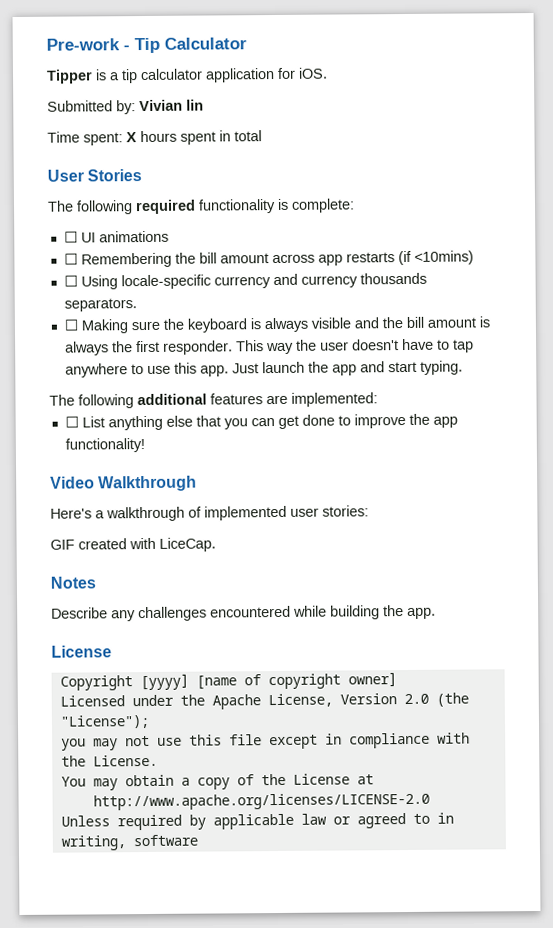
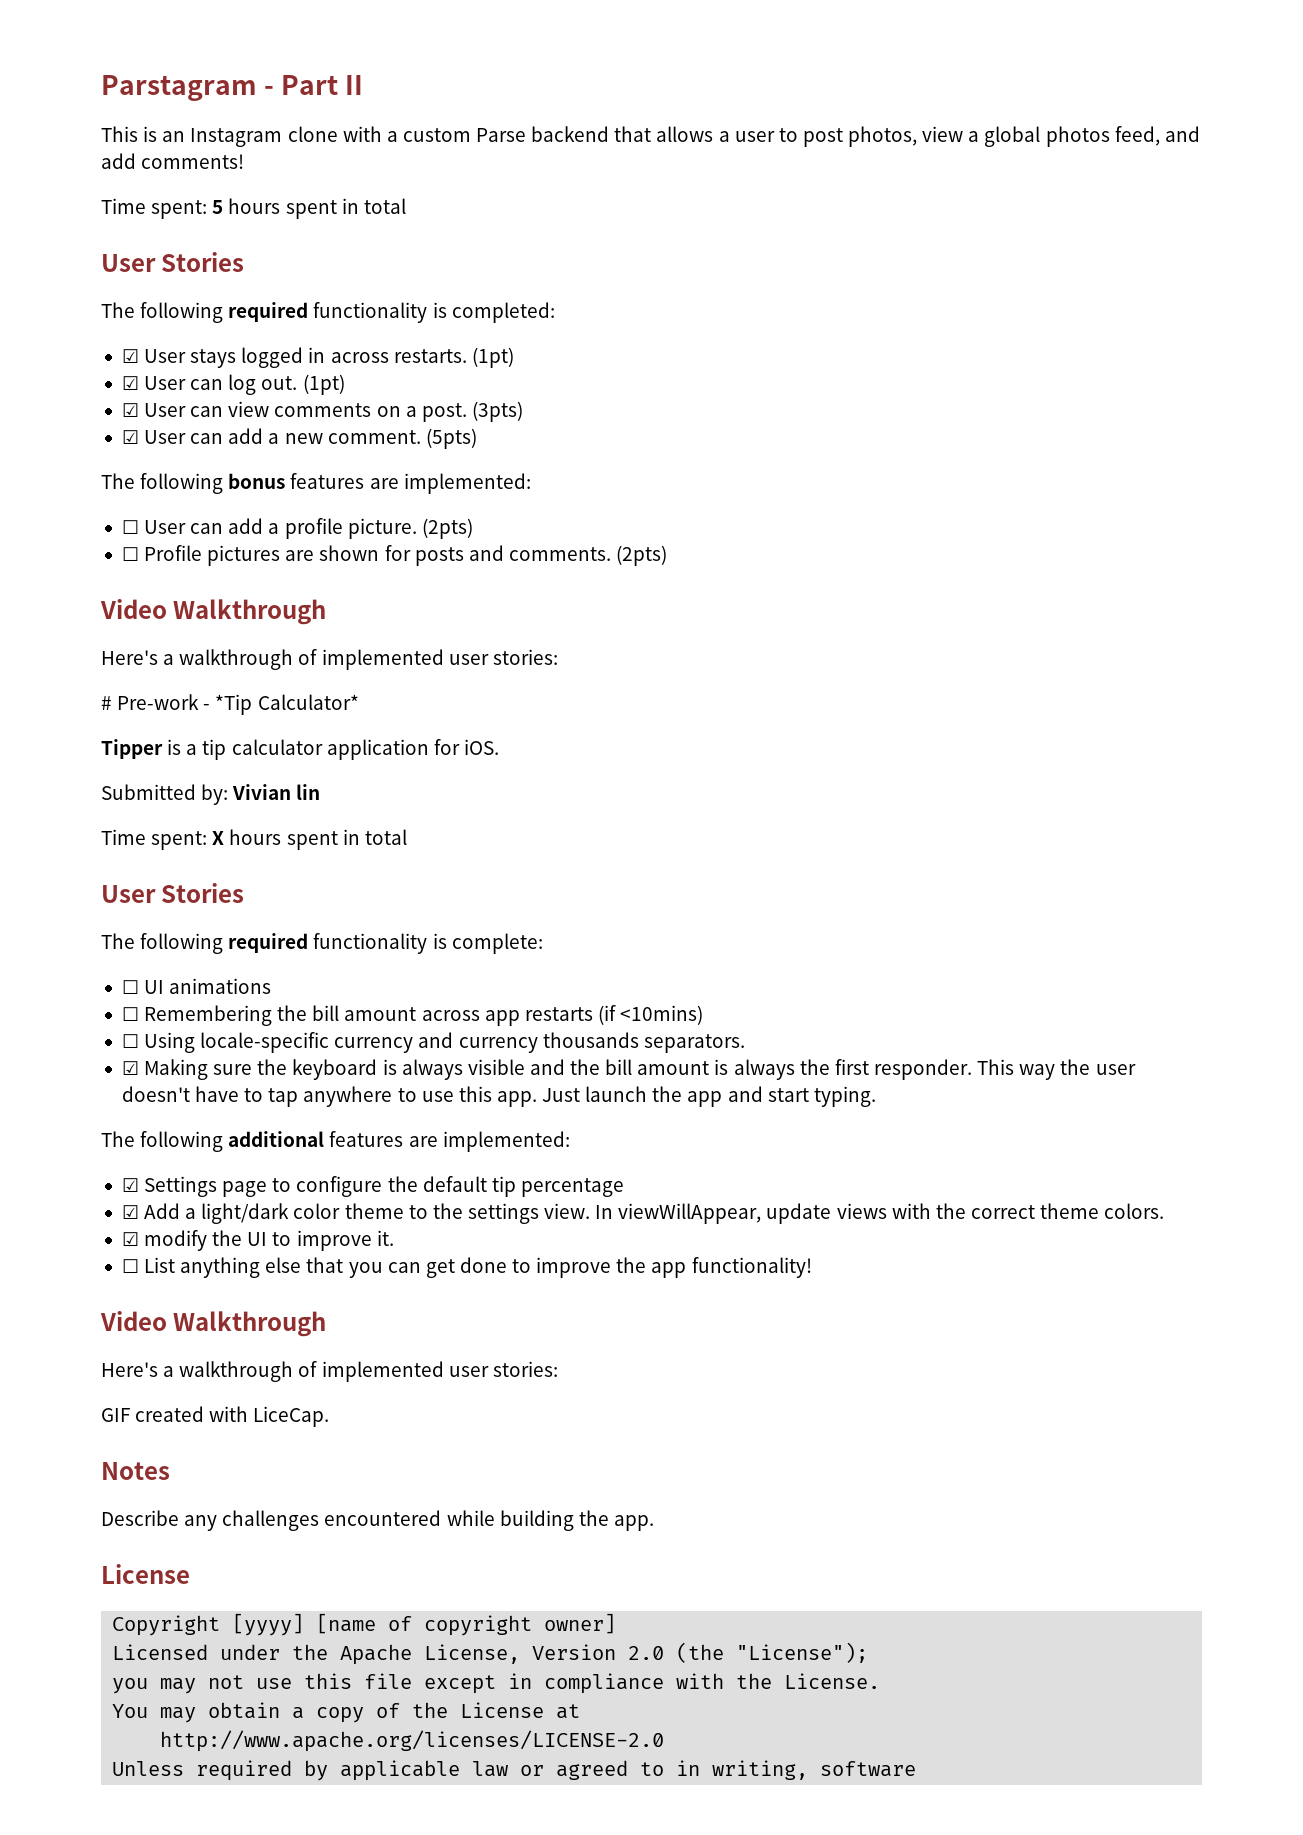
[46,37,247,54] Pre-work - Tip Calculator -> [101,75,364,101] [101,126,1200,147] [101,153,245,169] [101,198,406,219] [101,252,245,272] [101,302,555,323] [121,347,514,368] [121,374,345,395] [121,401,523,422] [121,428,477,449] [101,473,531,494] [121,518,473,539] [121,545,668,566] [100,599,327,625] [101,649,558,670] [101,694,359,715] Parstagram - Part II // This is an Instagram clone with a custom Parse backend that allows a user to post photos, view a global photos feed, and add comments! // Time spent: 5 hours spent in total // User Stories // The following required functionality is completed: // ☑ User stays logged in across restarts. (1pt) // ☑ User can log out. (1pt) // ☑ User can view comments on a post. (3pts) // ☑ User can add a new comment. (5pts) // The following bonus features are implemented: // ☐ User can add a profile picture. (2pts) // ☐ Profile pictures are shown for posts and comments. (2pts) // Video Walkthrough // Here's a walkthrough of implemented user stories: // # Pre-work - *Tip Calculator*
[63,319,78,331] ☐ -> [121,1061,139,1075] ☑
(378, 399) none -> [121,1176,624,1197] [121,1203,1165,1224] [121,1230,394,1251] // ☑ Settings page to configure the default tip percentage // ☑ Add a light/dark color theme to the settings view. In viewWillAppear, update views with the correct theme colors. // ☑ modify the UI to improve it.

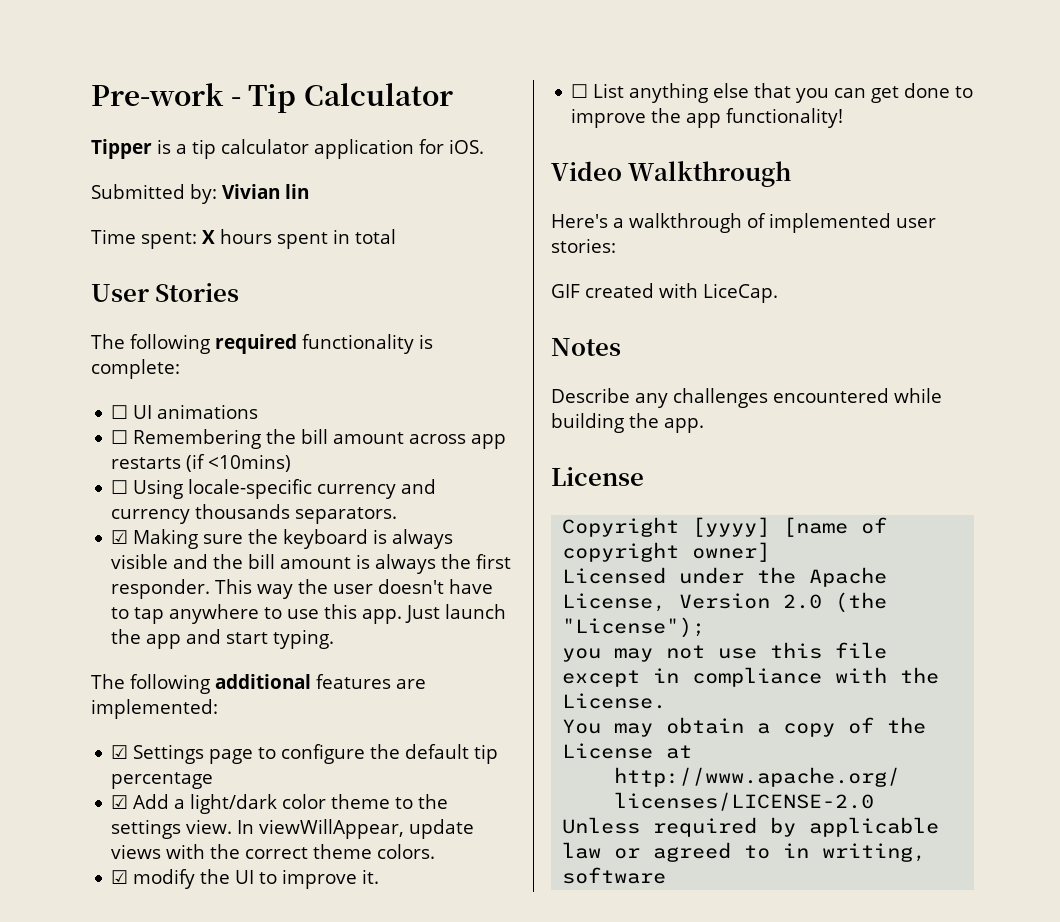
[101,75,364,101] [101,126,1200,147] [101,153,245,169] [101,198,406,219] [101,252,245,272] [101,302,555,323] [121,347,514,368] [121,374,345,395] [121,401,523,422] [121,428,477,449] [101,473,531,494] [121,518,473,539] [121,545,668,566] [100,599,327,625] [101,649,558,670] [101,694,359,715] Parstagram - Part II // This is an Instagram clone with a custom Parse backend that allows a user to post photos, view a global photos feed, and add comments! // Time spent: 5 hours spent in total // User Stories // The following required functionality is completed: // ☑ User stays logged in across restarts. (1pt) // ☑ User can log out. (1pt) // ☑ User can view comments on a post. (3pts) // ☑ User can add a new comment. (5pts) // The following bonus features are implemented: // ☐ User can add a profile picture. (2pts) // ☐ Profile pictures are shown for posts and comments. (2pts) // Video Walkthrough // Here's a walkthrough of implemented user stories: // # Pre-work - *Tip Calculator* -> [91,83,453,113] Pre-work - Tip Calculator

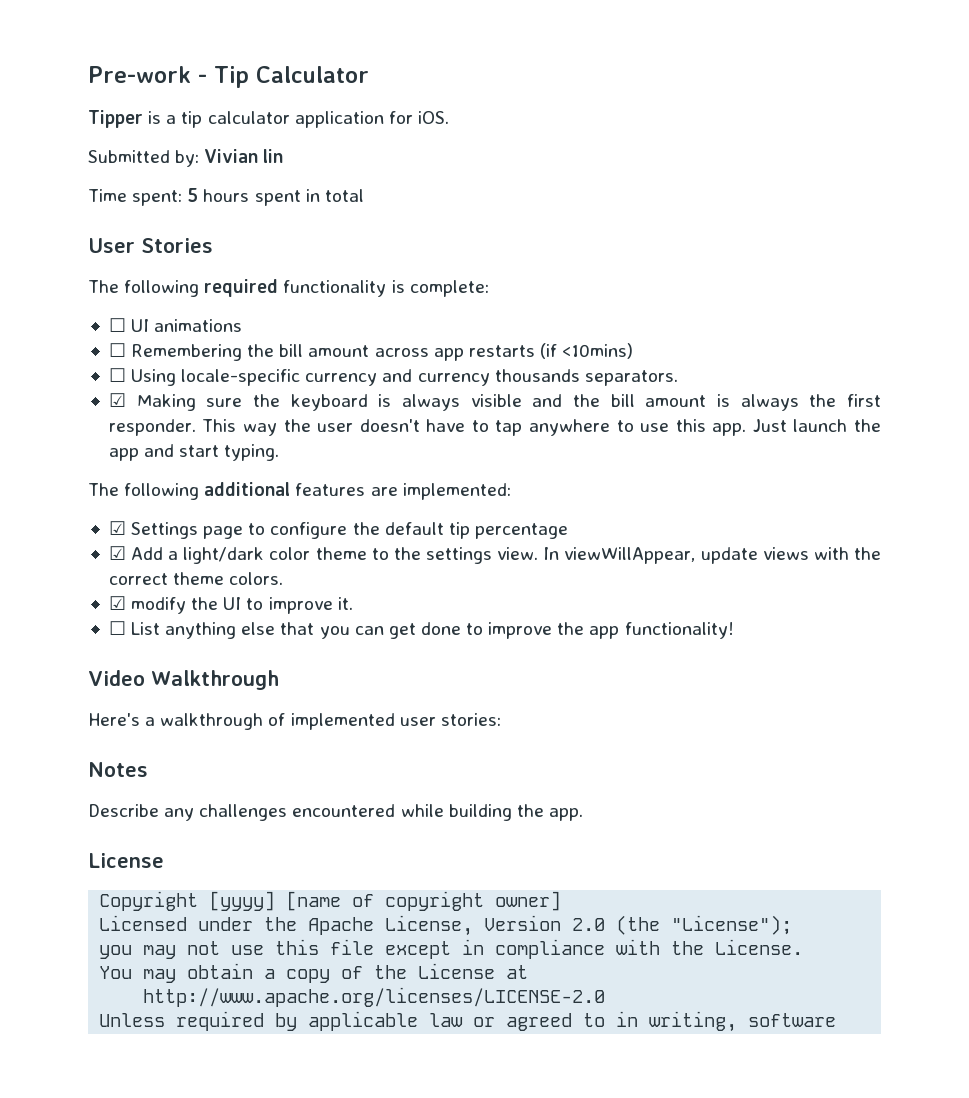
[202,230,215,244] X -> [187,188,199,202] 5
[551,283,778,303] // GIF created with LiceCap. -> (501, 719) none

